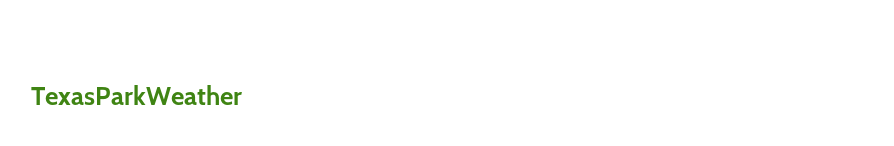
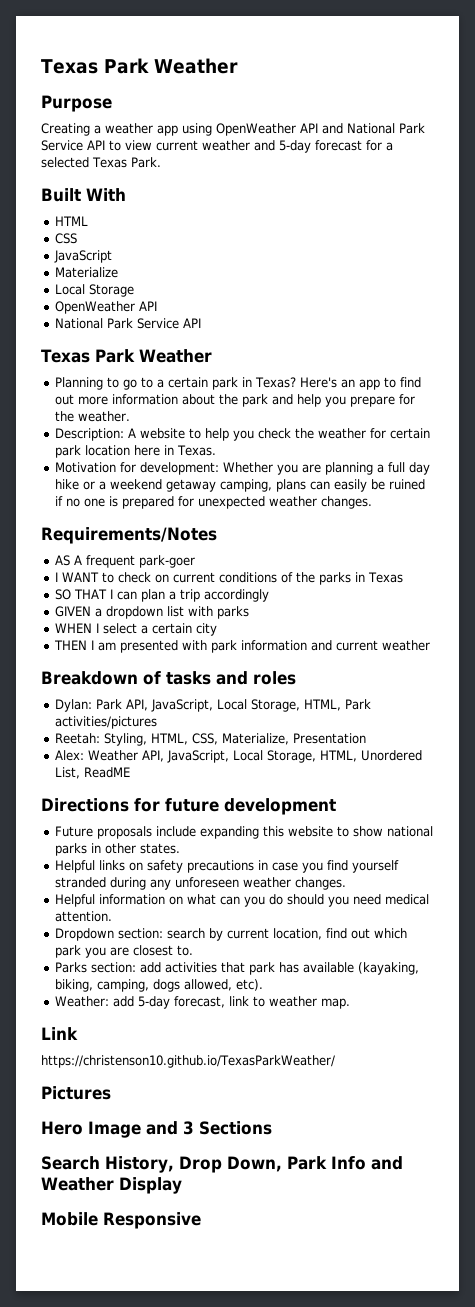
[31,85,242,105] TexasParkWeather -> [41,58,238,74] [41,95,112,112] [41,123,425,136] [41,140,393,153] [41,157,161,168] [41,188,126,202] [55,216,89,226] [55,233,78,244] [54,250,113,263] [55,267,119,278] [55,284,135,297] [55,301,158,314] [55,318,202,329] [41,349,212,363] [55,377,422,390] [55,394,416,407] [55,411,131,422] [55,428,431,441] [55,445,217,458] [55,462,431,475] [55,479,426,492] [55,496,373,509] [41,527,217,544] [55,555,196,568] [55,572,404,585] [55,589,270,602] [55,606,250,619] [55,623,218,636] [54,640,431,653] [41,671,296,685] [55,699,372,712] [55,716,158,729] [55,733,367,746] [55,750,423,763] [55,767,131,779] [41,798,336,815] [55,826,434,839] [55,843,181,856] [55,860,400,873] [55,877,347,890] [55,894,430,907] [55,911,113,922] [55,928,408,941] [55,945,194,958] [55,962,420,975] [55,979,264,992] [55,996,351,1009] [41,1027,78,1040] [41,1055,335,1068] [41,1086,111,1100] [41,1121,272,1138] [41,1156,403,1173] [41,1177,182,1194] [41,1212,201,1229] Texas Park Weather // Purpose // Creating a weather app using OpenWeather API and National Park Service API to view current weather and 5-day forecast for a selected Texas Park. // Built With // HTML // CSS // JavaScript // Materialize // Local Storage // OpenWeather API // National Park Service API // Texas Park Weather // Planning to go to a certain park in Texas? Here's an app to find out more information about the park and help you prepare for the weather. // Description: A website to help you check the weather for certain park location here in Texas. // Motivation for development: Whether you are planning a full day hike or a weekend getaway camping, plans can easily be ruined if no one is prepared for unexpected weather changes. // Requirements/Notes // AS A frequent park-goer // I WANT to check on current conditions of the parks in Texas // SO THAT I can plan a trip accordingly // GIVEN a dropdown list with parks // WHEN I select a certain city // THEN I am presented with park information and current weather // Breakdown of tasks and roles // Dylan: Park API, JavaScript, Local Storage, HTML, Park activities/pictures // Reetah: Styling, HTML, CSS, Materialize, Presentation // Alex: Weather API, JavaScript, Local Storage, HTML, Unordered List, ReadME // Directions for future development // Future proposals include expanding this website to show national parks in other states. // Helpful links on safety precautions in case you find yourself stranded during any unforeseen weather changes. // Helpful information on what can you do should you need medical attention. // Dropdown section: search by current location, find out which park you are closest to. // Parks section: add activities that park has available (kayaking, biking, camping, dogs allowed, etc). // Weather: add 5-day forecast, link to weather map. // Link // https://christenson10.github.io/TexasParkWeather/ // Pictures // Hero Image and 3 Sections // Search History, Drop Down, Park Info and Weather Display // Mobile Responsive

